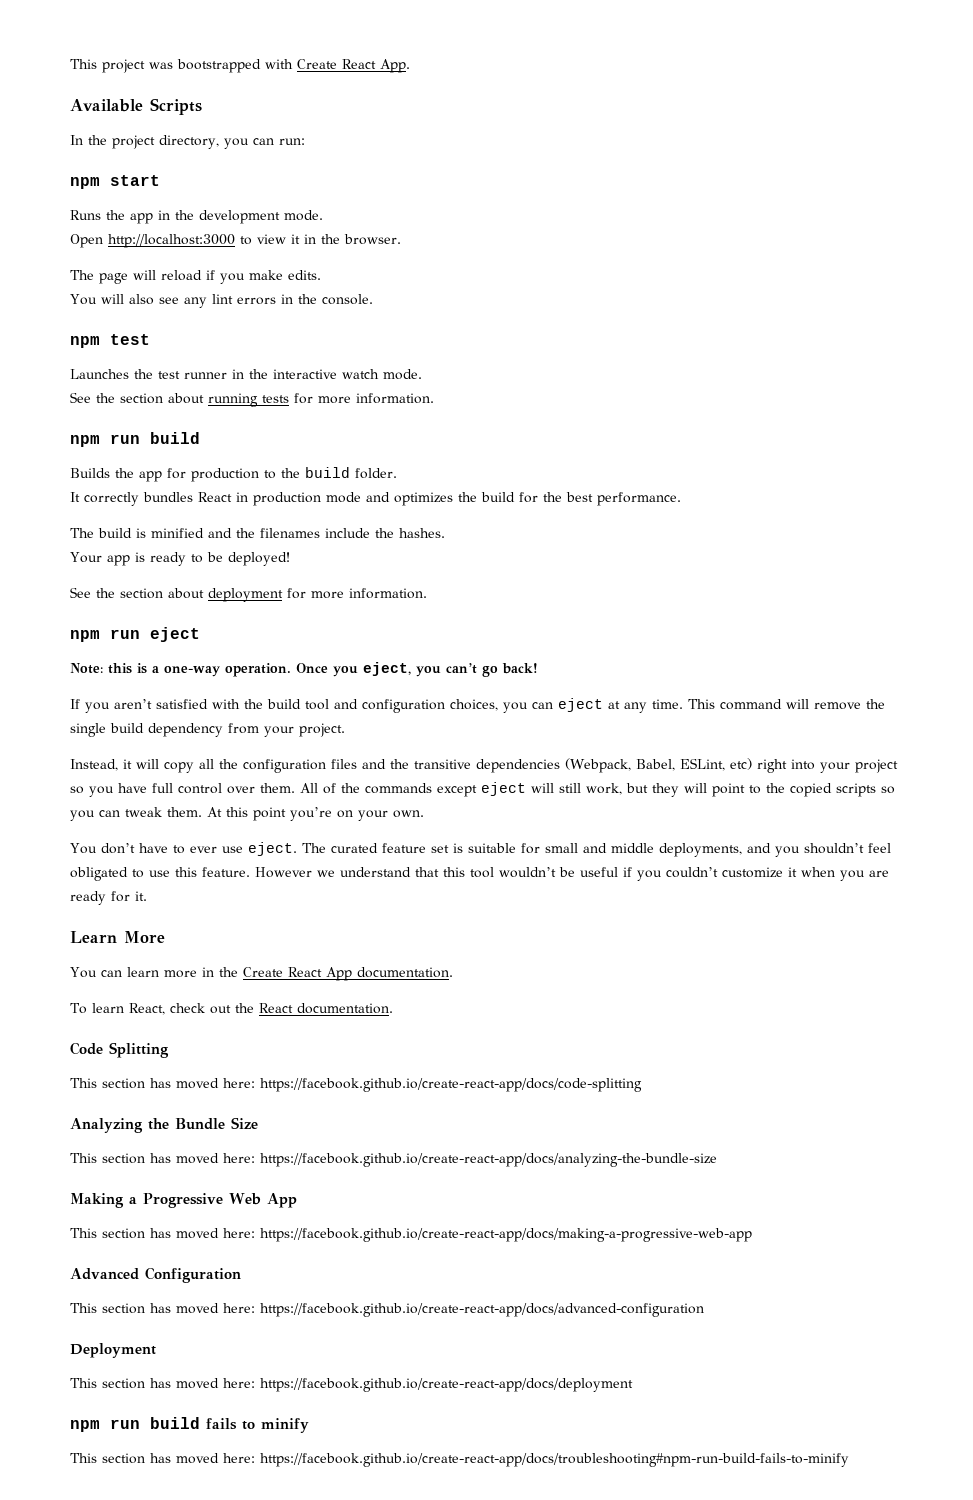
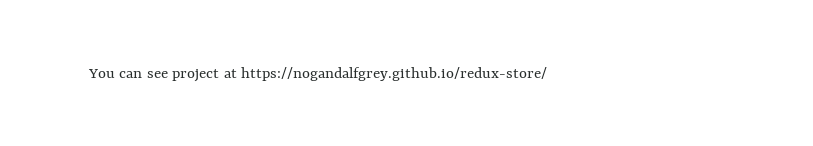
[70,59,410,73] [70,98,202,115] [70,135,305,149] [70,175,160,189] [70,210,323,224] [70,234,401,248] [70,270,321,284] [70,294,373,308] [70,334,150,348] [70,369,422,380] [70,392,434,407] [70,432,200,447] [70,467,397,482] [70,492,681,506] [70,528,445,538] [70,552,290,566] [70,587,427,602] [70,627,200,642] [70,662,538,677] [70,698,885,713] [70,723,345,737] [70,758,898,773] [70,782,895,797] [70,807,424,821] [70,842,891,857] [70,867,889,881] [70,891,147,905] [70,931,165,943] [70,967,453,981] [70,1003,393,1015] [70,1042,169,1058] [70,1078,642,1092] [70,1117,258,1133] [70,1153,717,1167] [70,1193,297,1208] [70,1228,752,1242] [70,1267,241,1283] [70,1303,704,1317] [70,1343,156,1358] [70,1378,633,1392] [70,1417,309,1433] [70,1453,849,1467] This project was bootstrapped with Create React App. // Available Scripts // In the project directory, you can run: // npm start // Runs the app in the development mode. // Open http://localhost:3000 to view it in the browser. // The page will reload if you make edits. // You will also see any lint errors in the console. // npm test // Launches the test runner in the interactive watch mode. // See the section about running tests for more information. // npm run build // Builds the app for production to the build folder. // It correctly bundles React in production mode and optimizes the build for the best performance. // The build is minified and the filenames include the hashes. // Your app is ready to be deployed! // See the section about deployment for more information. // npm run eject // Note: this is a one-way operation. Once you eject, you can’t go back! // If you aren’t satisfied with the build tool and configuration choices, you can eject at any time. This command will remove the single build dependency from your project. // Instead, it will copy all the configuration files and the transitive dependencies (Webpack, Babel, ESLint, etc) right into your project so you have full control over them. All of the commands except eject will still work, but they will point to the copied scripts so you can tweak them. At this point you’re on your own. // You don’t have to ever use eject. The curated feature set is suitable for small and middle deployments, and you shouldn’t feel obligated to use this feature. However we understand that this tool wouldn’t be useful if you couldn’t customize it when you are ready for it. // Learn More // You can learn more in the Create React App documentation. // To learn React, check out the React documentation. // Code Splitting // This section has moved here: https://facebook.github.io/create-react-app/docs/code-splitting // Analyzing the Bundle Size // This section has moved here: https://facebook.github.io/create-react-app/docs/analyzing-the-bundle-size // Making a Progressive Web App // This section has moved here: https://facebook.github.io/create-react-app/docs/making-a-progressive-web-app // Advanced Configuration // This section has moved here: https://facebook.github.io/create-react-app/docs/advanced-configuration // Deployment // This section has moved here: https://facebook.github.io/create-react-app/docs/deployment // npm run build fails to minify // This section has moved here: https://facebook.github.io/create-react-app/docs/troubleshooting#npm-run-build-fails-to-minify -> [88,67,548,82] You can see project at https://nogandalfgrey.github.io/redux-store/

